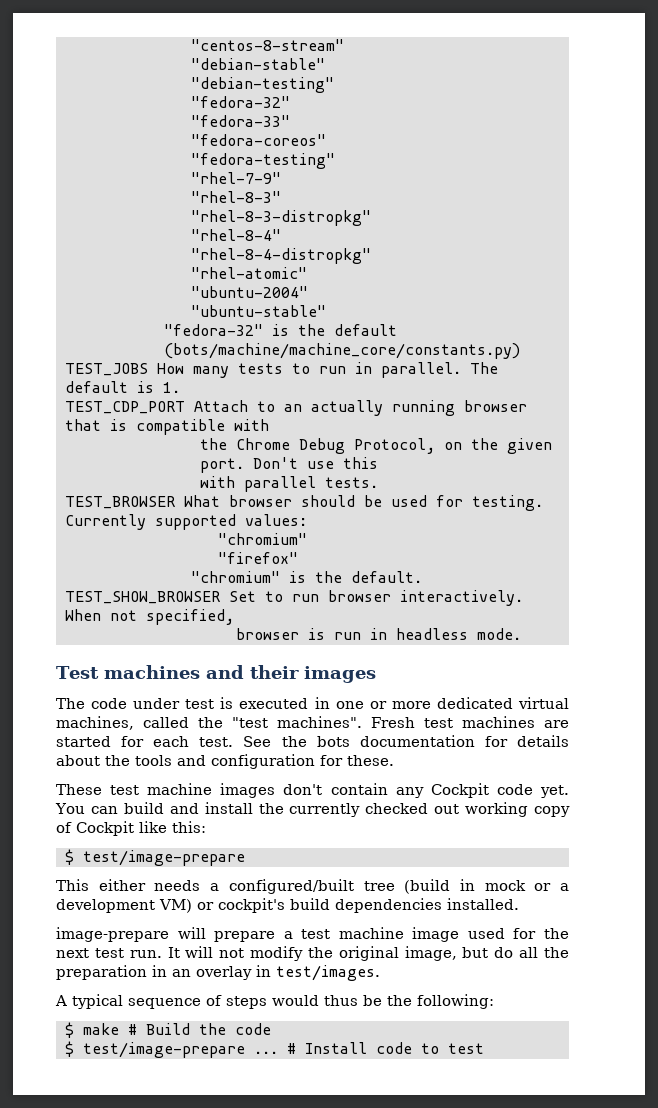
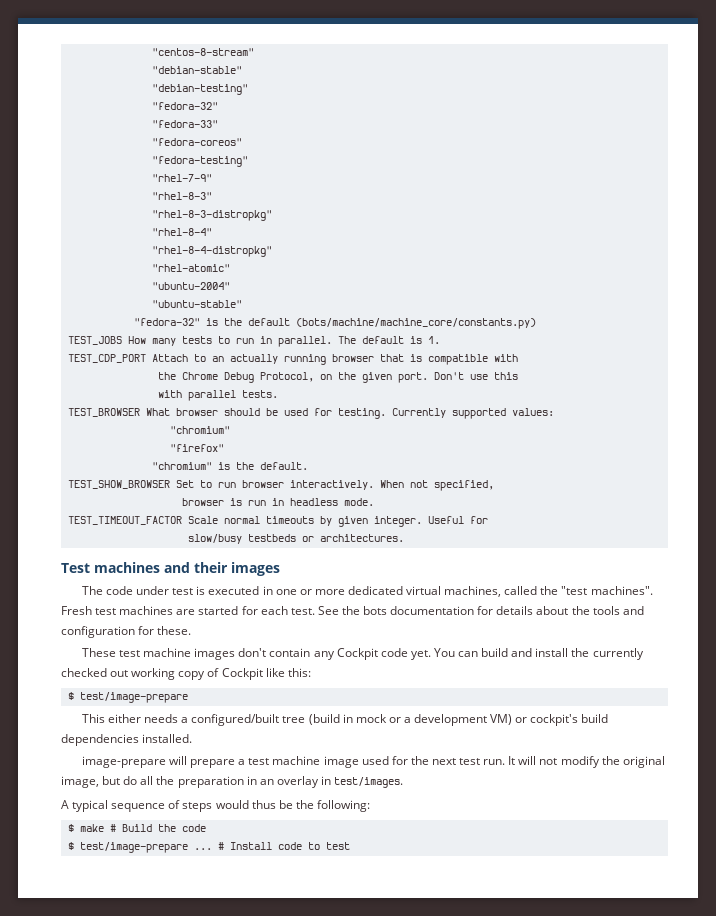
(521, 634) none -> [67,516,488,527] [187,534,404,544] // TEST_TIMEOUT_FACTOR Scale normal timeouts by given integer. Useful for // slow/busy testbeds or architectures.

